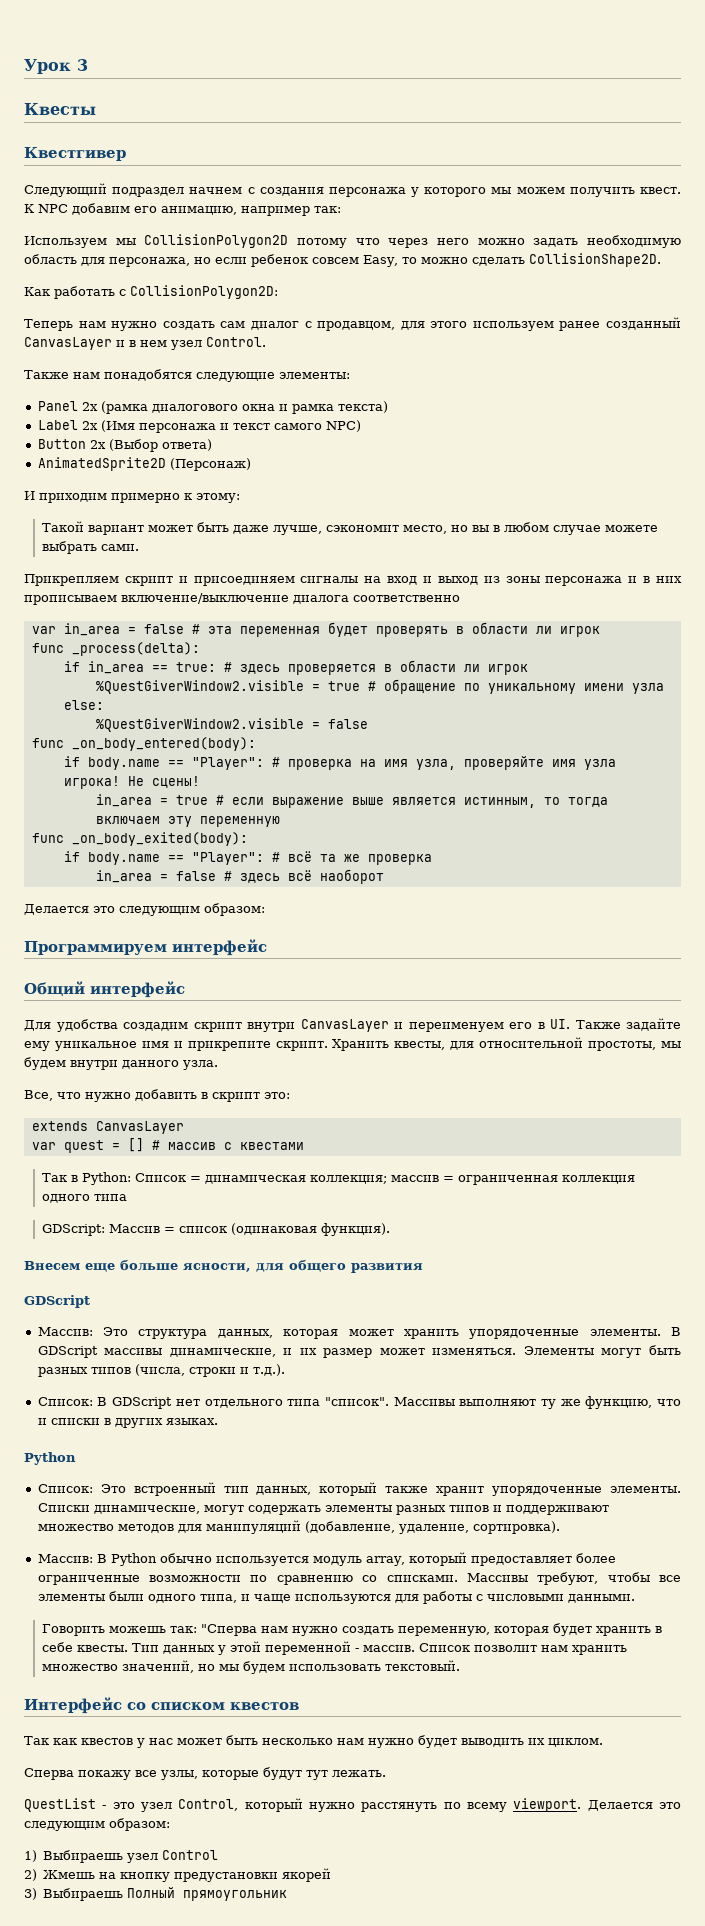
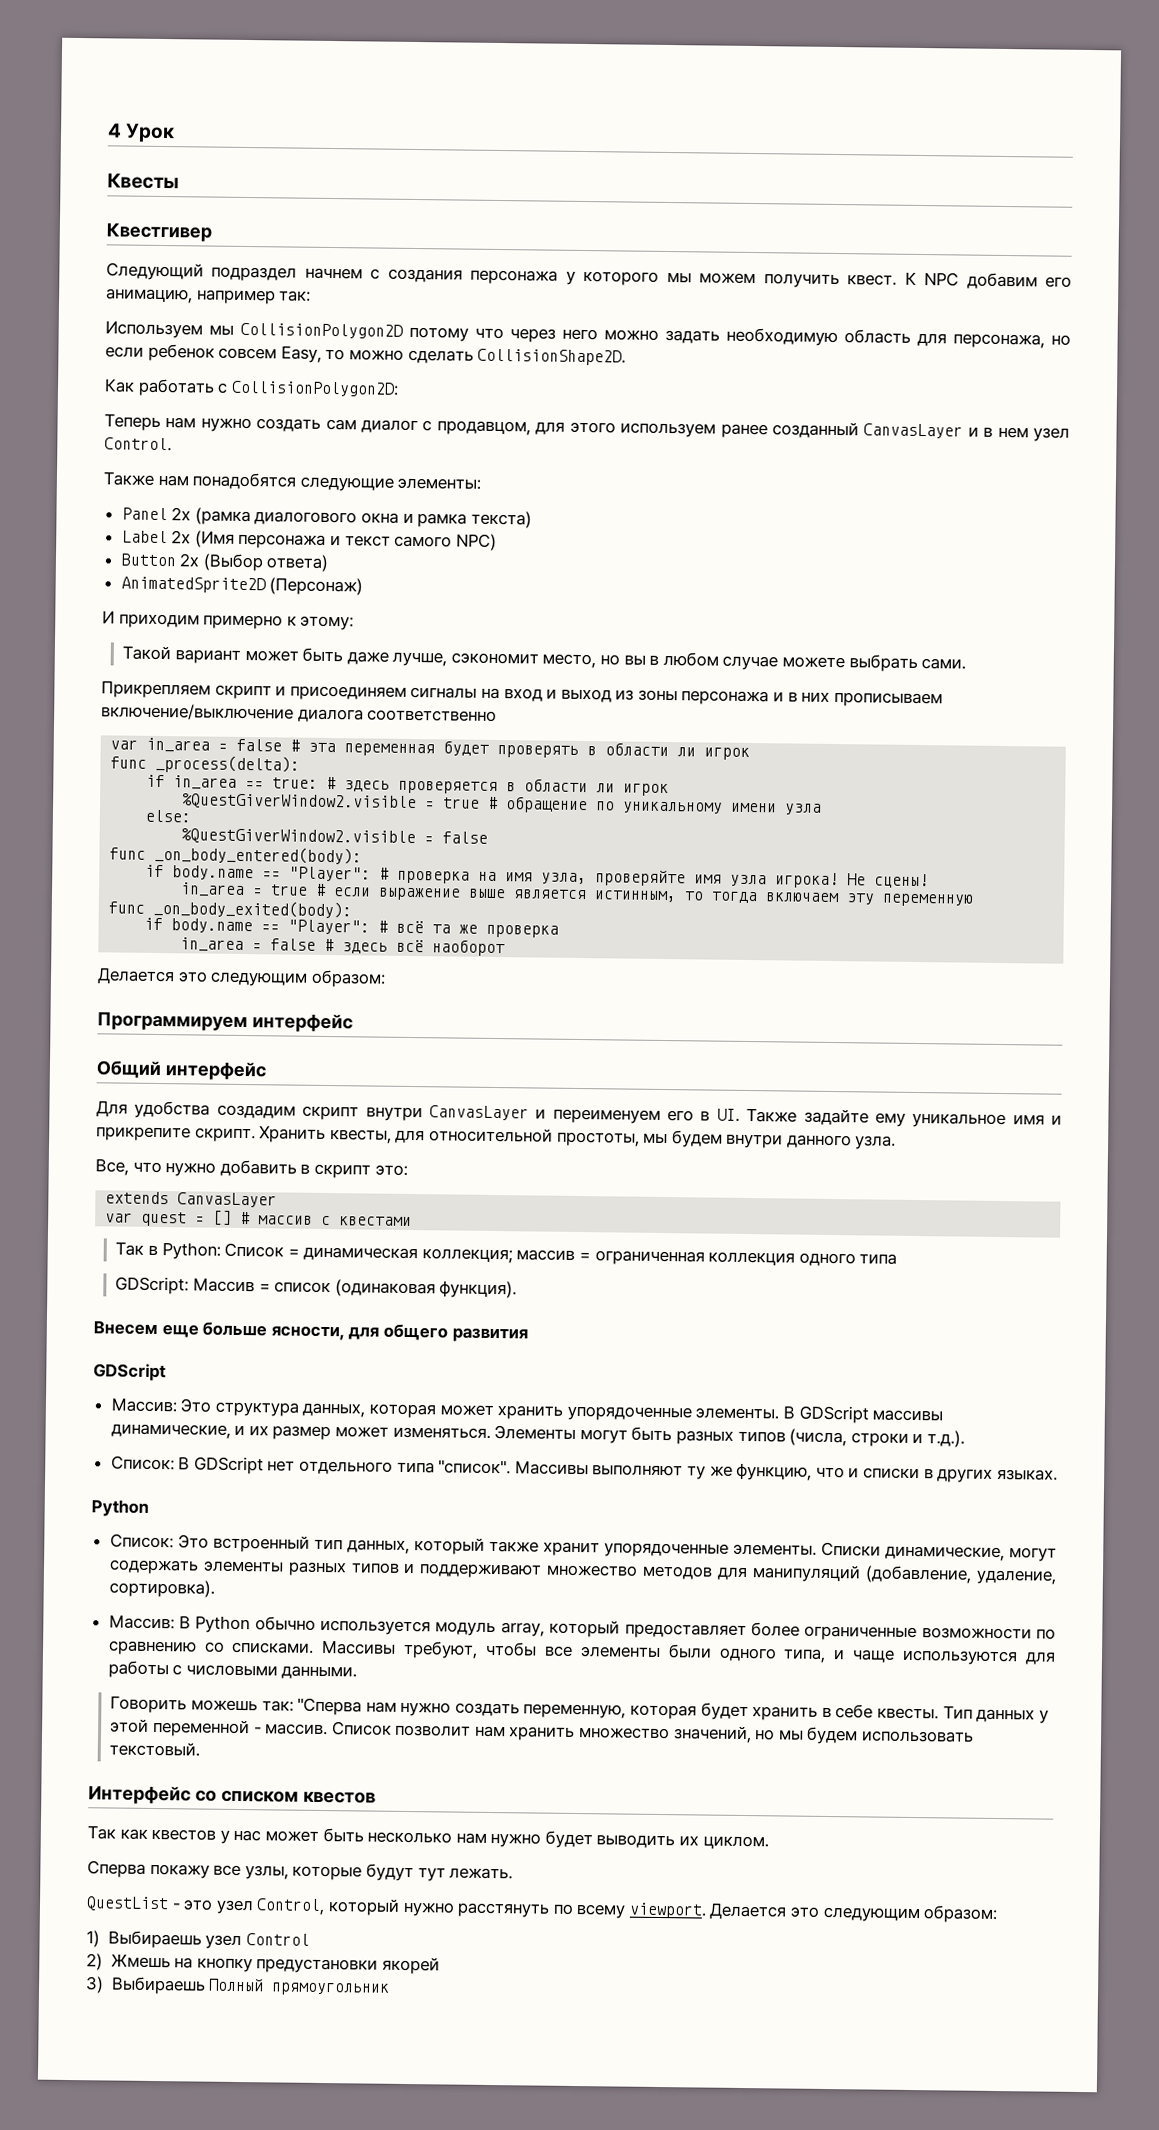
(24, 66) none -> [107,123,122,138] 4
[77,59,88,71] 3 -> (176, 133) none

